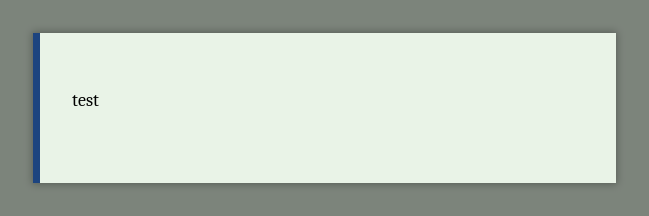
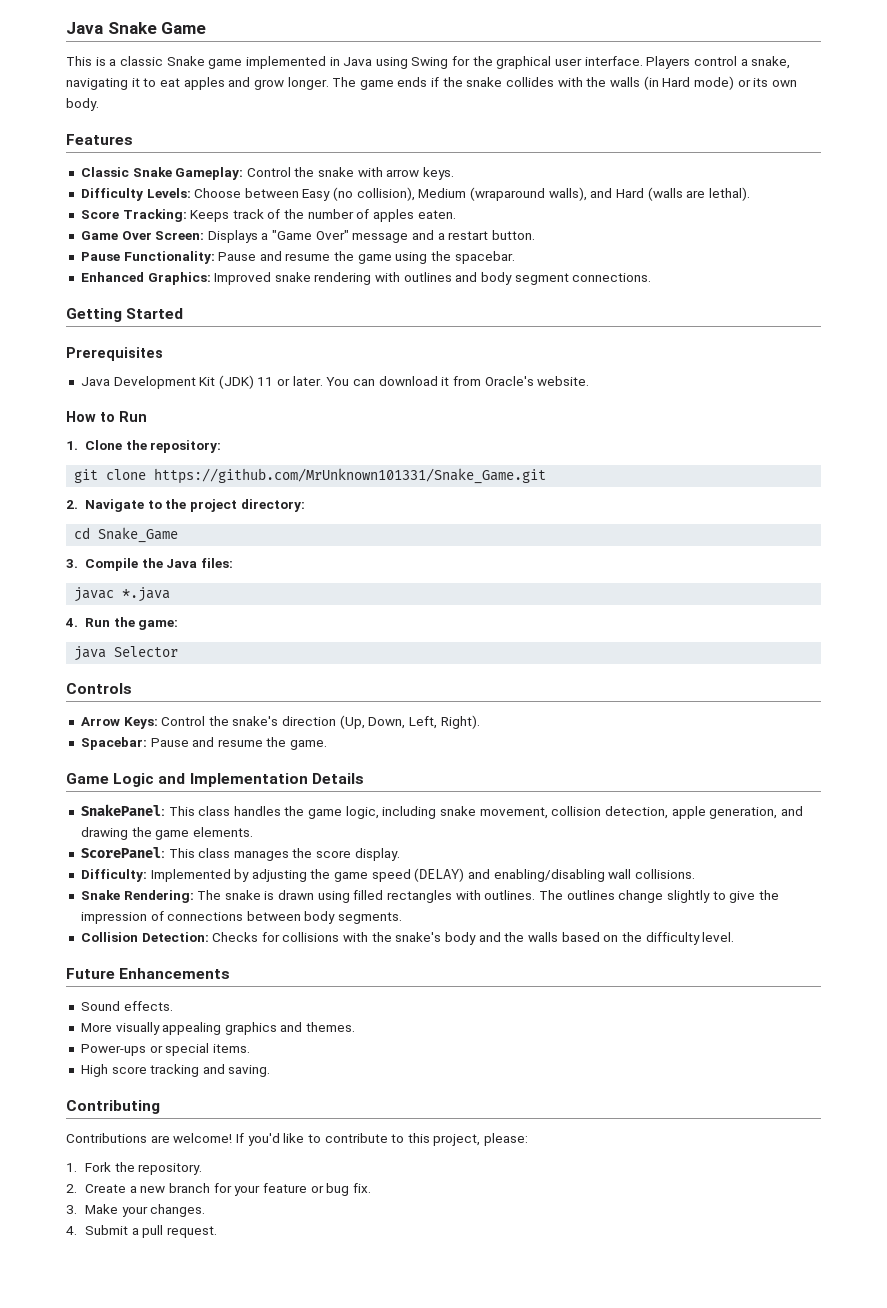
[72,95,99,106] test -> [66,22,207,34] [66,56,791,69] [66,76,797,90] [66,98,99,111] [66,134,133,145] [80,167,455,180] [80,187,750,201] [80,209,456,222] [80,230,535,243] [80,251,515,264] [80,272,652,285] [66,308,184,322] [66,347,163,361] [80,375,590,389] [66,411,147,422] [66,440,222,453] [74,468,547,484] [66,499,305,512] [74,527,179,543] [66,558,234,571] [74,587,171,602] [65,617,179,630] [74,646,179,661] [66,683,132,694] [80,715,480,729] [80,737,328,750] [66,773,364,787] [80,804,803,819] [80,827,253,840] [80,847,400,861] [80,868,695,882] [80,890,779,903] [80,911,403,924] [80,932,735,945] [66,968,231,979] [80,1001,173,1011] [80,1022,356,1035] [80,1043,250,1056] [80,1064,271,1077] [66,1100,160,1114] [66,1133,529,1146] [66,1162,203,1175] [66,1183,371,1196] [66,1204,206,1217] [66,1225,218,1238] Java Snake Game // This is a classic Snake game implemented in Java using Swing for the graphical user interface. Players control a snake, navigating it to eat apples and grow longer. The game ends if the snake collides with the walls (in Hard mode) or its own body. // Features // Classic Snake Gameplay: Control the snake with arrow keys. // Difficulty Levels: Choose between Easy (no collision), Medium (wraparound walls), and Hard (walls are lethal). // Score Tracking: Keeps track of the number of apples eaten. // Game Over Screen: Displays a "Game Over" message and a restart button. // Pause Functionality: Pause and resume the game using the spacebar. // Enhanced Graphics: Improved snake rendering with outlines and body segment connections. // Getting Started // Prerequisites // Java Development Kit (JDK) 11 or later. You can download it from Oracle's website. // How to Run // 1. Clone the repository: // git clone https://github.com/MrUnknown101331/Snake_Game.git // 2. Navigate to the project directory: // cd Snake_Game // 3. Compile the Java files: // javac *.java // 4. Run the game: // java Selector // Controls // Arrow Keys: Control the snake's direction (Up, Down, Left, Right). // Spacebar: Pause and resume the game. // Game Logic and Implementation Details // SnakePanel: This class handles the game logic, including snake movement, collision detection, apple generation, and drawing the game elements. // ScorePanel: This class manages the score display. // Difficulty: Implemented by adjusting the game speed (DELAY) and enabling/disabling wall collisions. // Snake Rendering: The snake is drawn using filled rectangles with outlines. The outlines change slightly to give the impression of connections between body segments. // Collision Detection: Checks for collisions with the snake's body and the walls based on the difficulty level. // Future Enhancements // Sound effects. // More visually appealing graphics and themes. // Power-ups or special items. // High score tracking and saving. // Contributing // Contributions are welcome! If you'd like to contribute to this project, please: // 1. Fork the repository. // 2. Create a new branch for your feature or bug fix. // 3. Make your changes. // 4. Submit a pull request.

